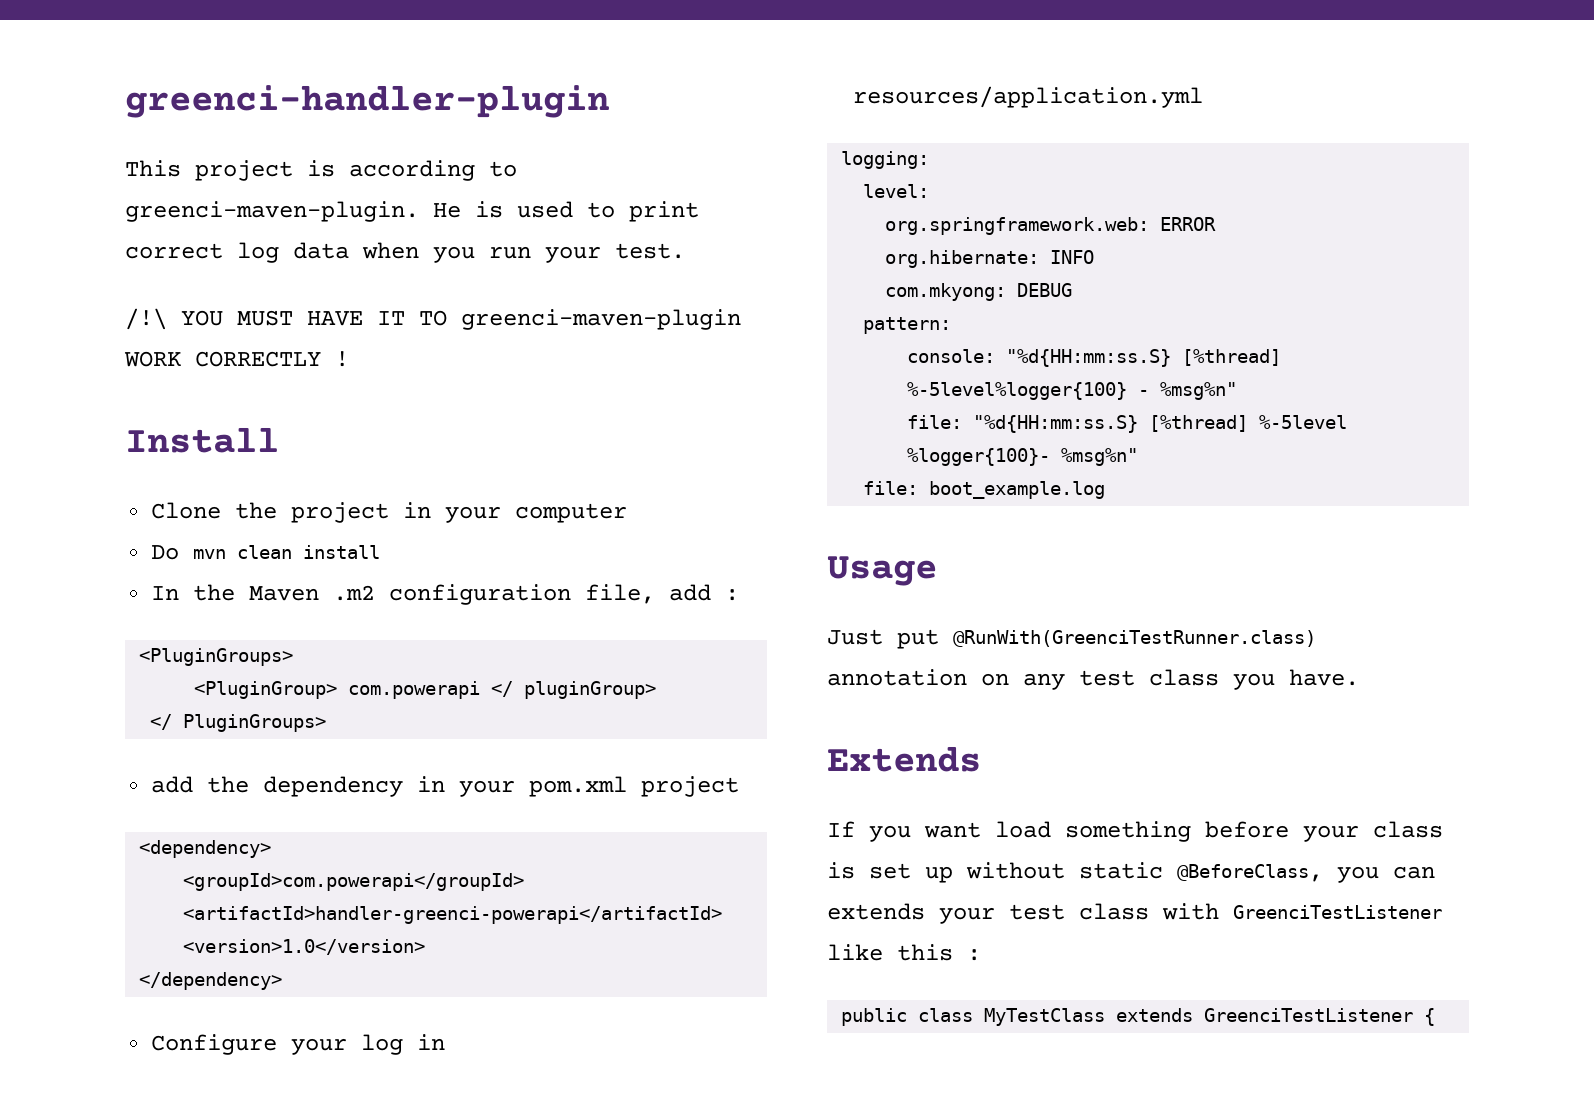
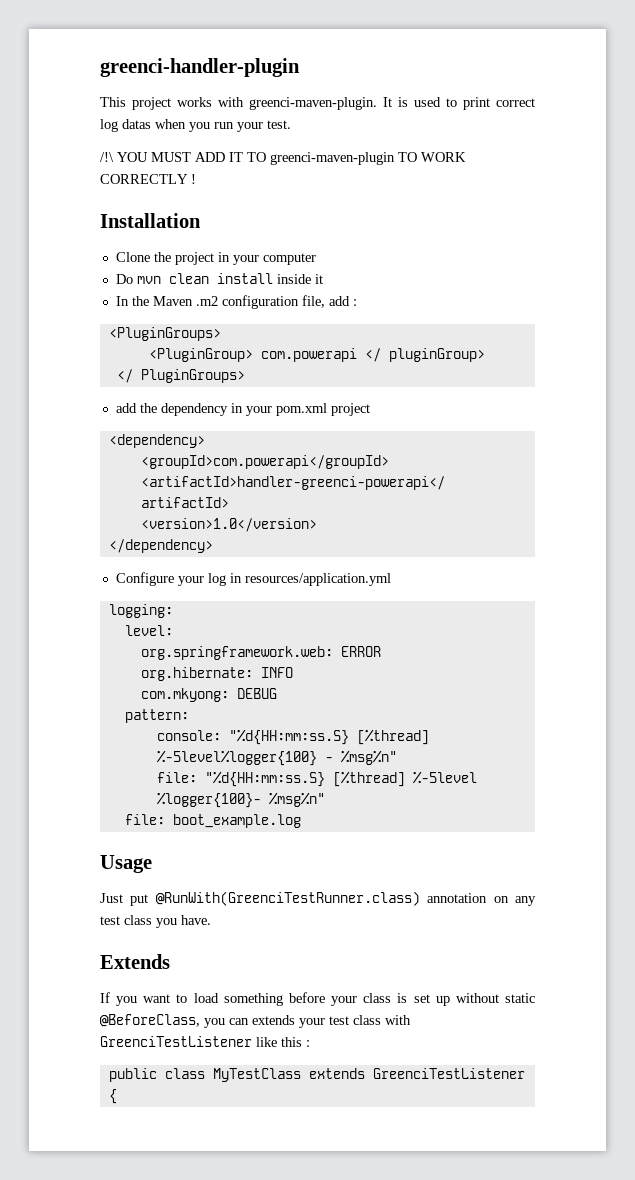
[307,160,517,181] [125,201,461,222] is according to greenci-maven-plugin. He -> [177,97,392,110] works with greenci-maven-plugin. It
[293,242,349,259] data -> [122,119,151,129] datas
[307,311,363,326] HAVE -> [195,152,225,162] ADD
(741, 319) none -> [398,152,417,162] TO
[125,427,279,453] Install -> [100,213,201,228] Installation
(381, 552) none -> [276,274,323,284] inside it
(981, 830) none -> [176,994,188,1003] to

